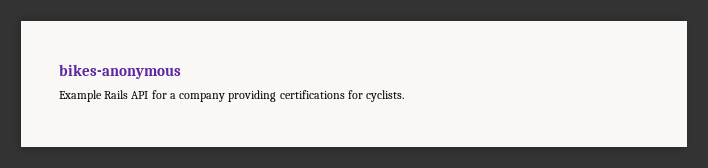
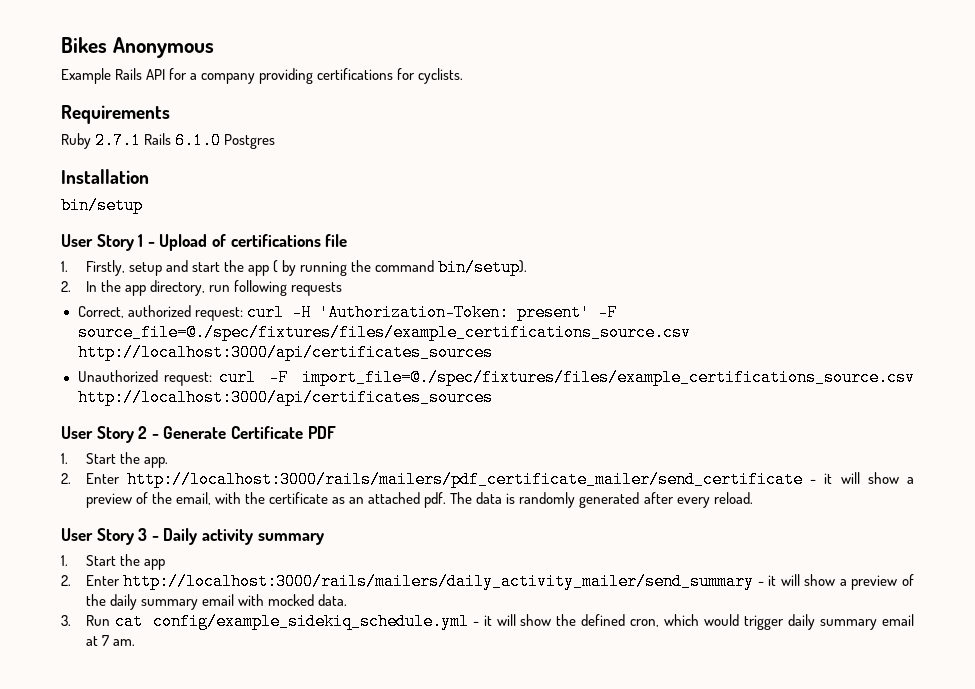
[59,64,181,79] bikes-anonymous -> [61,37,214,58] Bikes Anonymous
(405, 96) none -> [61,105,170,124] [61,132,276,149] [61,169,149,184] [61,197,143,214] [61,234,348,251] [61,259,528,276] [61,280,343,296] [77,304,617,321] [77,324,691,341] [77,344,493,361] [77,369,915,386] [77,389,493,406] [61,426,336,443] [61,452,168,468] [61,471,915,488] [85,492,753,508] [61,528,324,545] [61,554,165,570] [61,573,914,590] [85,594,348,610] [61,613,914,630] [85,635,135,646] // Requirements // Ruby 2.7.1 Rails 6.1.0 Postgres // Installation // bin/setup // User Story 1 - Upload of certifications file // 1. Firstly, setup and start the app ( by running the command bin/setup). // 2. In the app directory, run following requests // Correct, authorized request: curl -H 'Authorization-Token: present' -F source_file=@./spec/fixtures/files/example_certifications_source.csv http://localhost:3000/api/certificates_sources // Unauthorized request: curl -F import_file=@./spec/fixtures/files/example_certifications_source.csv http://localhost:3000/api/certificates_sources // User Story 2 - Generate Certificate PDF // 1. Start the app. // 2. Enter http://localhost:3000/rails/mailers/pdf_certificate_mailer/send_certificate - it will show a preview of the email, with the certificate as an attached pdf. The data is randomly generated after every reload. // User Story 3 - Daily activity summary // 1. Start the app // 2. Enter http://localhost:3000/rails/mailers/daily_activity_mailer/send_summary - it will show a preview of the daily summary email with mocked data. // 3. Run cat config/example_sidekiq_schedule.yml - it will show the defined cron, which would trigger daily summary email at 7 am.

